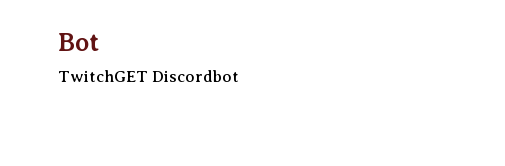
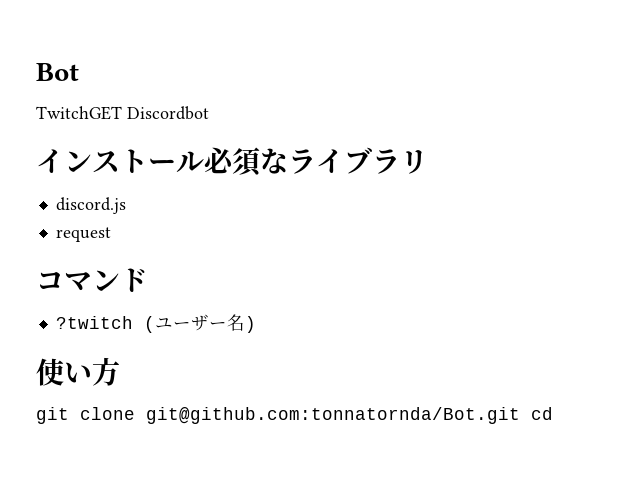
(240, 76) none -> [36,147,428,176] [55,197,126,214] [55,227,111,242] [36,268,148,292] [55,314,256,333] [36,357,120,386] [36,407,553,424] // インストール必須なライブラリ // discord.js // request // コマンド // ?twitch (ユーザー名) // 使い方 // git clone git@github.com:tonnatornda/Bot.git cd

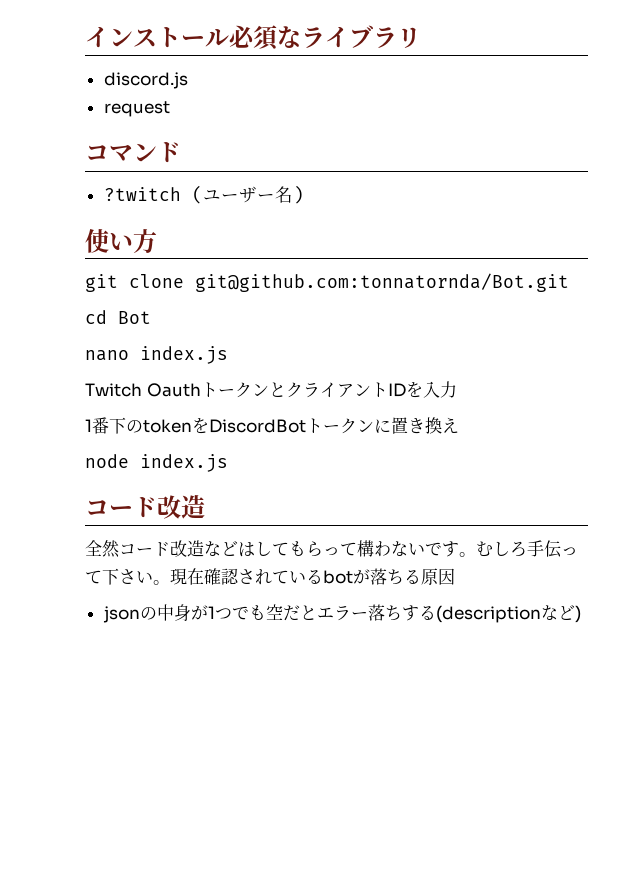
[36,63,79,81] [36,106,209,120] Bot // TwitchGET Discordbot // -> (85, 37) none
[531,407,553,420] cd -> [85,310,151,324] [85,346,228,364] [85,381,457,398] [85,417,459,434] [85,454,228,472] [85,495,205,519] [85,540,578,558] [85,568,455,585] [102,604,581,623] // cd Bot // nano index.js // Twitch OauthトークンとクライアントIDを入力 // 1番下のtokenをDiscordBotトークンに置き換え // node index.js // コード改造 // 全然コード改造などはしてもらって構わないです。むしろ手伝って下さい。現在確認されているbotが落ちる原因 // jsonの中身が1つでも空だとエラー落ちする(descriptionなど)

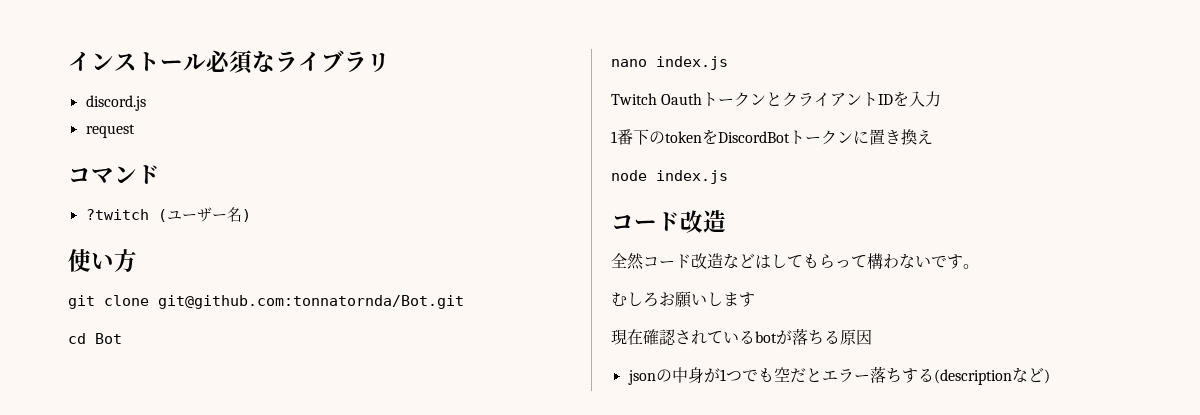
[476,540,578,558] [85,568,170,585] むしろ手伝って下さい。 -> [611,291,755,308] // むしろお願いします //

